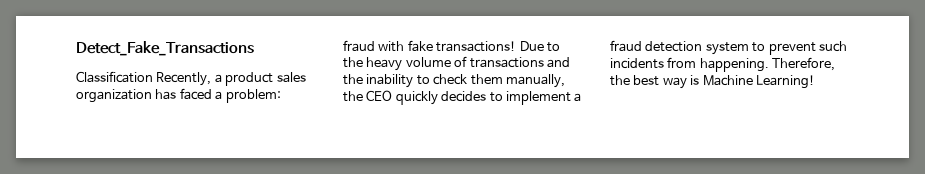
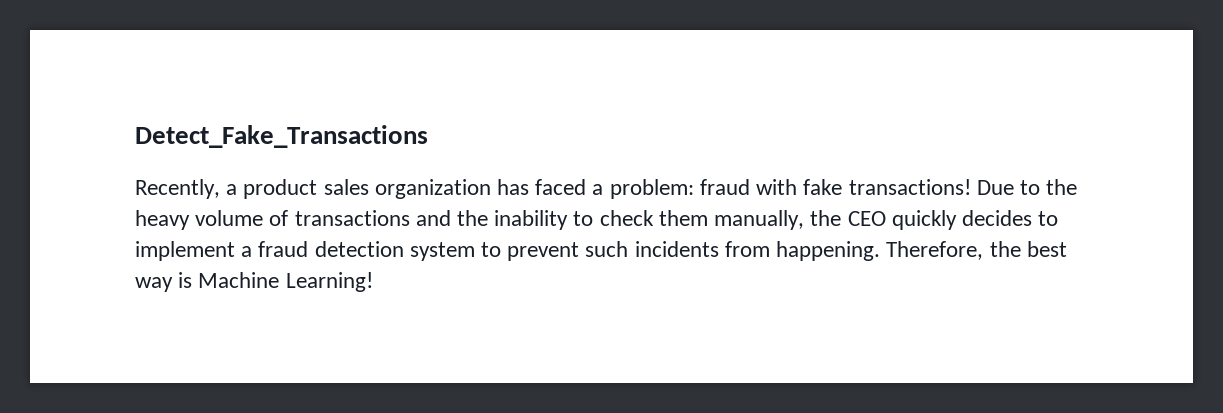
[76,71,153,83] Classification -> (428, 136) none

